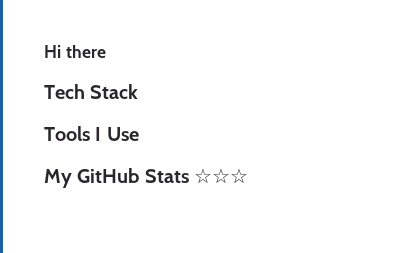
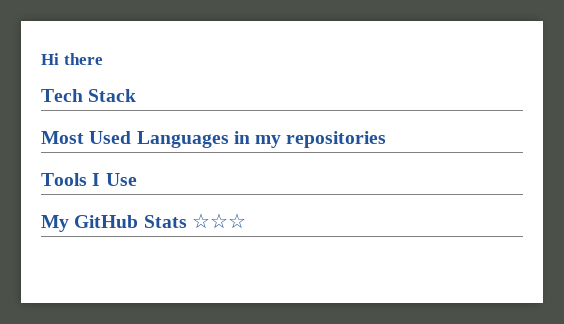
(139, 91) none -> [41,131,387,148] // Most Used Languages in my repositories

